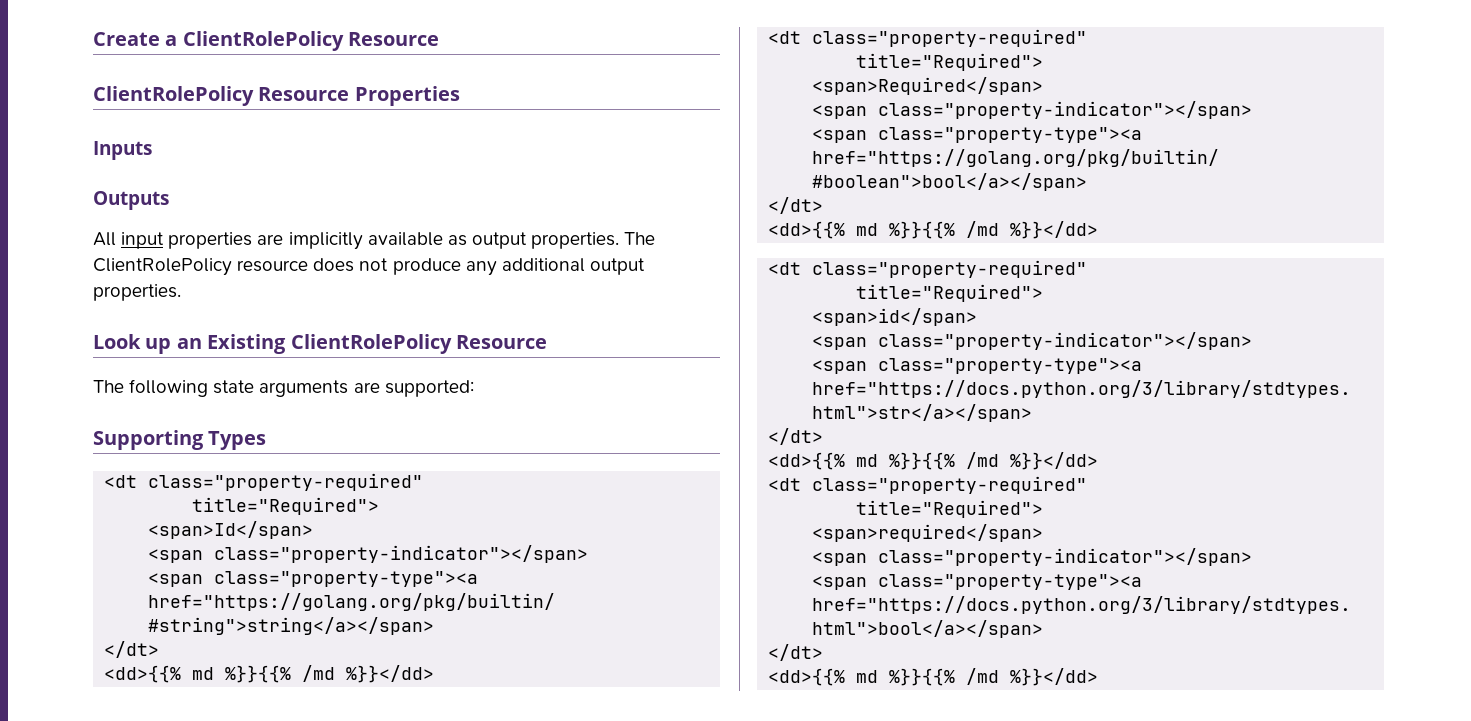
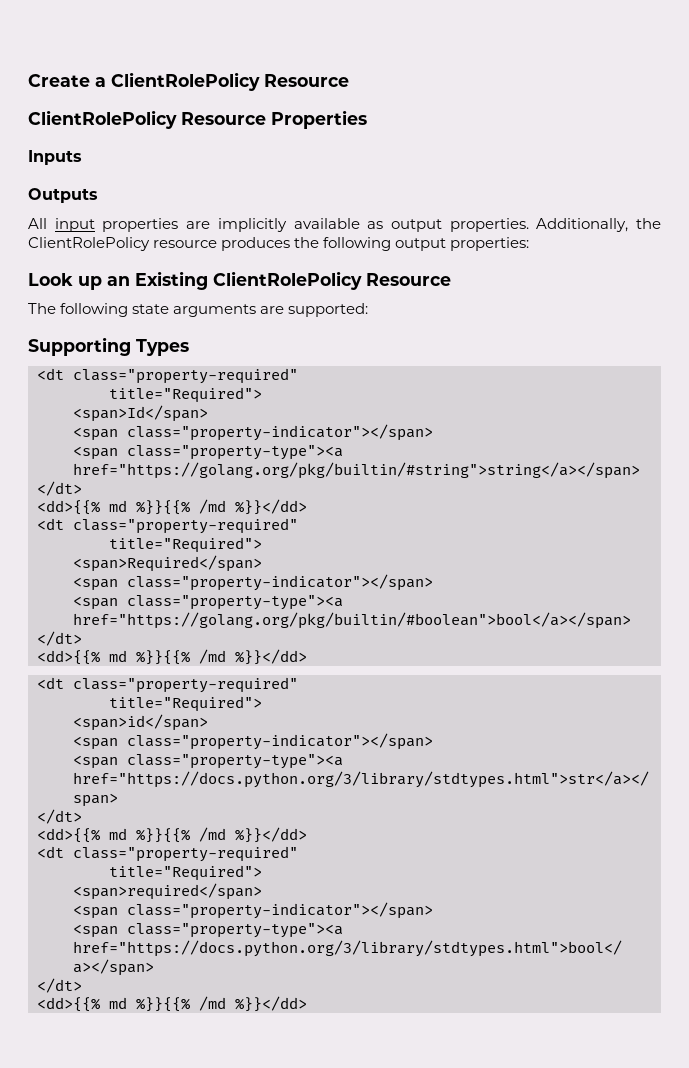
[624,232,656,245] [93,258,645,276] [93,284,181,301] The ClientRolePolicy resource does not produce any additional output properties. -> [536,218,661,232] [28,237,530,251] Additionally, the ClientRolePolicy resource produces the following output properties:

